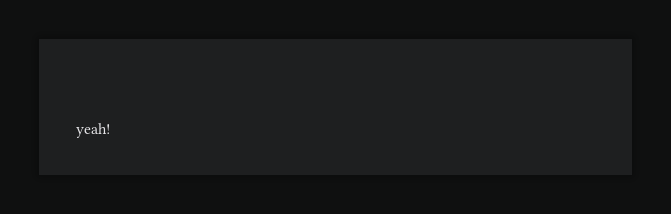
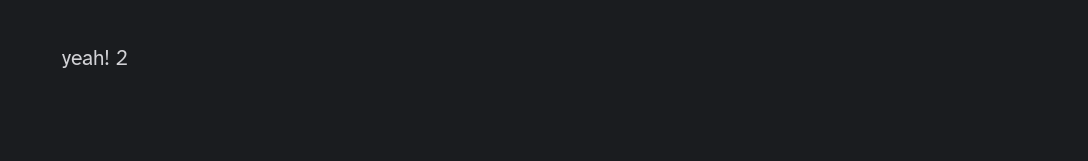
(110, 130) none -> [116,50,128,65] 2

